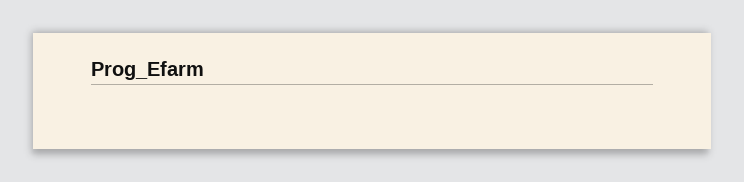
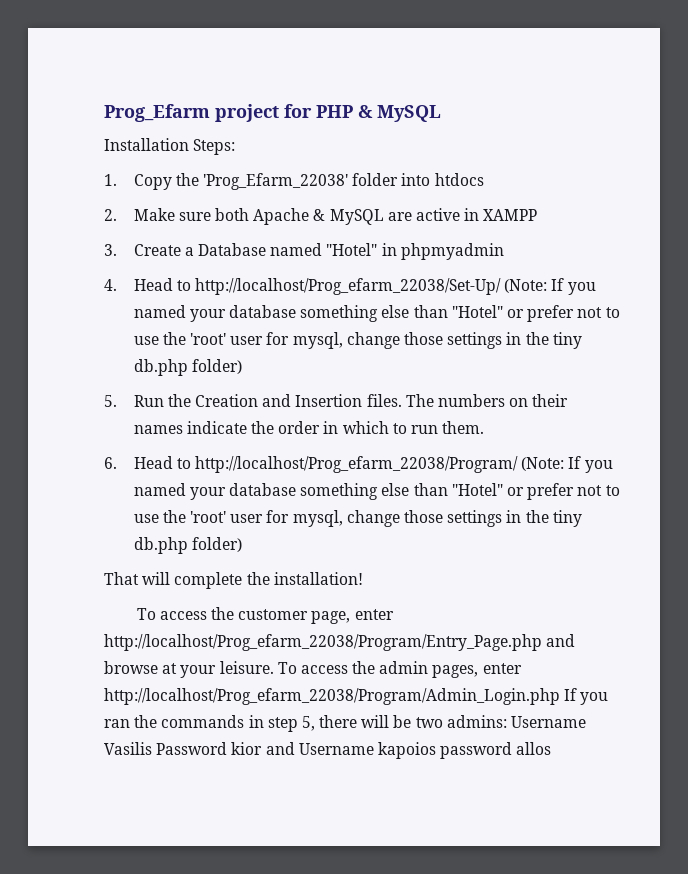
(204, 70) none -> [215,104,441,122] [104,138,236,155] [104,173,484,190] [104,208,538,225] [104,243,504,260] [104,278,596,295] [133,305,620,322] [133,332,582,349] [133,359,242,376] [104,394,569,407] [133,421,485,434] [104,456,613,473] [133,483,620,500] [133,510,582,527] [133,537,242,554] [104,572,363,589] [136,607,394,624] [104,634,576,651] [104,661,522,678] [104,688,609,705] [104,715,587,732] [104,742,552,759] project for PHP & MySQL // Installation Steps: // 1. Copy the 'Prog_Efarm_22038' folder into htdocs // 2. Make sure both Apache & MySQL are active in XAMPP // 3. Create a Database named "Hotel" in phpmyadmin // 4. Head to http://localhost/Prog_efarm_22038/Set-Up/ (Note: If you named your database something else than "Hotel" or prefer not to use the 'root' user for mysql, change those settings in the tiny db.php folder) // 5. Run the Creation and Insertion files. The numbers on their names indicate the order in which to run them. // 6. Head to http://localhost/Prog_efarm_22038/Program/ (Note: If you named your database something else than "Hotel" or prefer not to use the 'root' user for mysql, change those settings in the tiny db.php folder) // That will complete the installation! // To access the customer page, enter http://localhost/Prog_efarm_22038/Program/Entry_Page.php and browse at your leisure. To access the admin pages, enter http://localhost/Prog_efarm_22038/Program/Admin_Login.php If you ran the commands in step 5, there will be two admins: Username Vasilis Password kior and Username kapoios password allos

